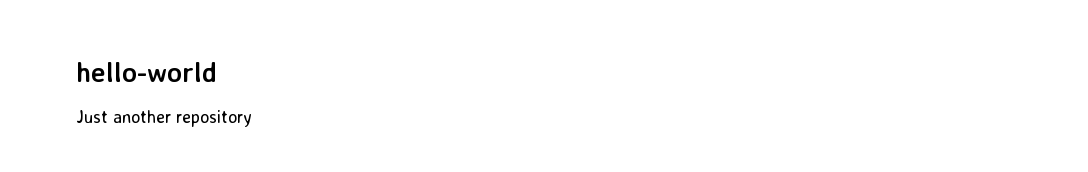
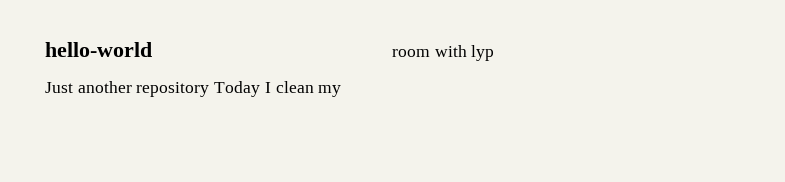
(252, 118) none -> [214,81,342,97] [392,45,495,61] Today I clean my room with lyp

